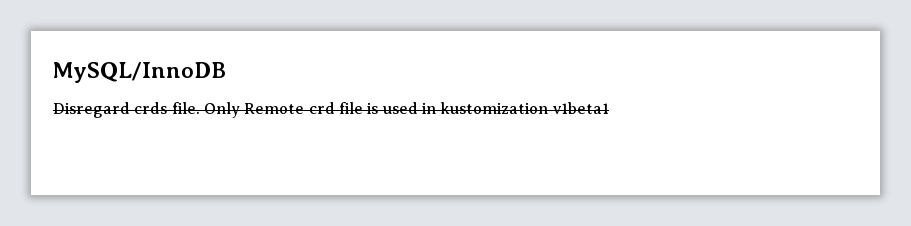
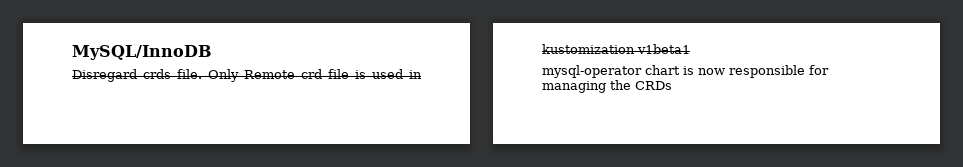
(609, 108) none -> [542,65,829,78] [542,80,672,93] // mysql-operator chart is now responsible for managing the CRDs

